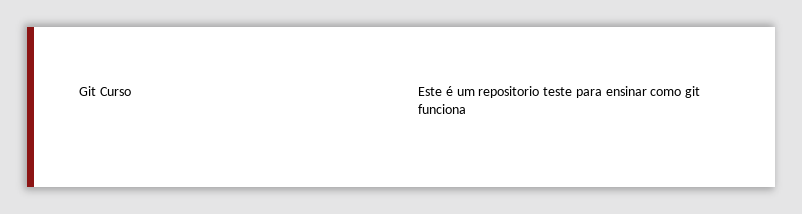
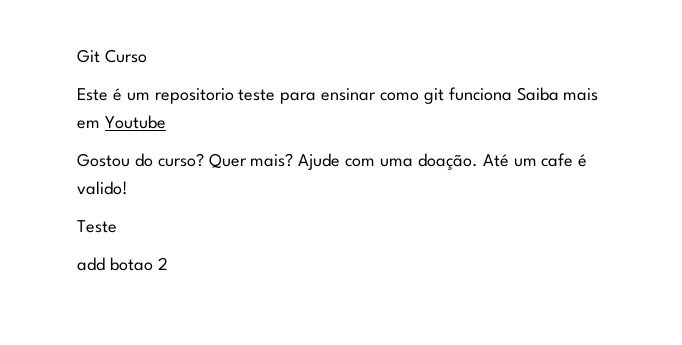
(466, 109) none -> [516,87,599,101] [77,115,166,129] [77,153,588,170] [77,181,128,195] [77,220,117,233] [77,257,168,271] Saiba mais em Youtube // Gostou do curso? Quer mais? Ajude com uma doação. Até um cafe é valido! // Teste // add botao 2

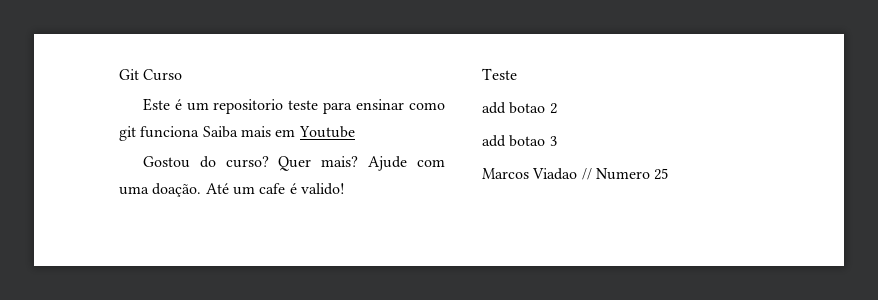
(168, 263) none -> [482,135,557,147] [482,168,669,180] // add botao 3 // Marcos Viadao // Numero 25

